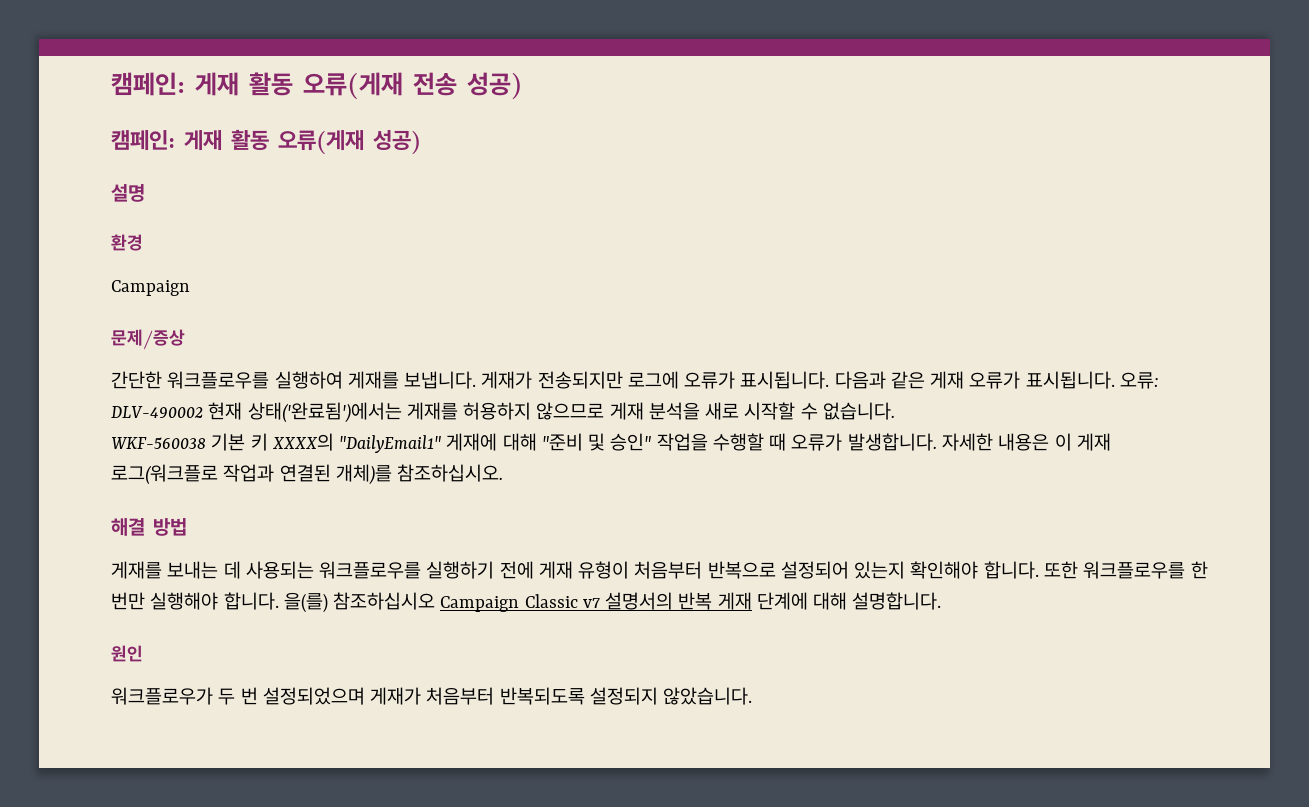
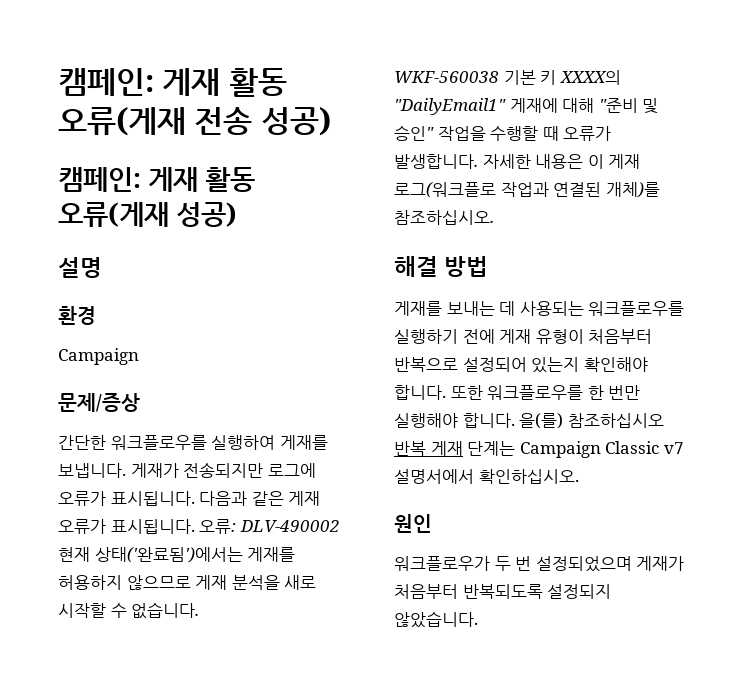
[440,592,942,612] Campaign Classic v7 설명서의 반복 게재 단계에 대해 설명합니다. -> [394,441,684,458] [394,469,579,484] 반복 게재 단계는 Campaign Classic v7 설명서에서 확인하십시오.

